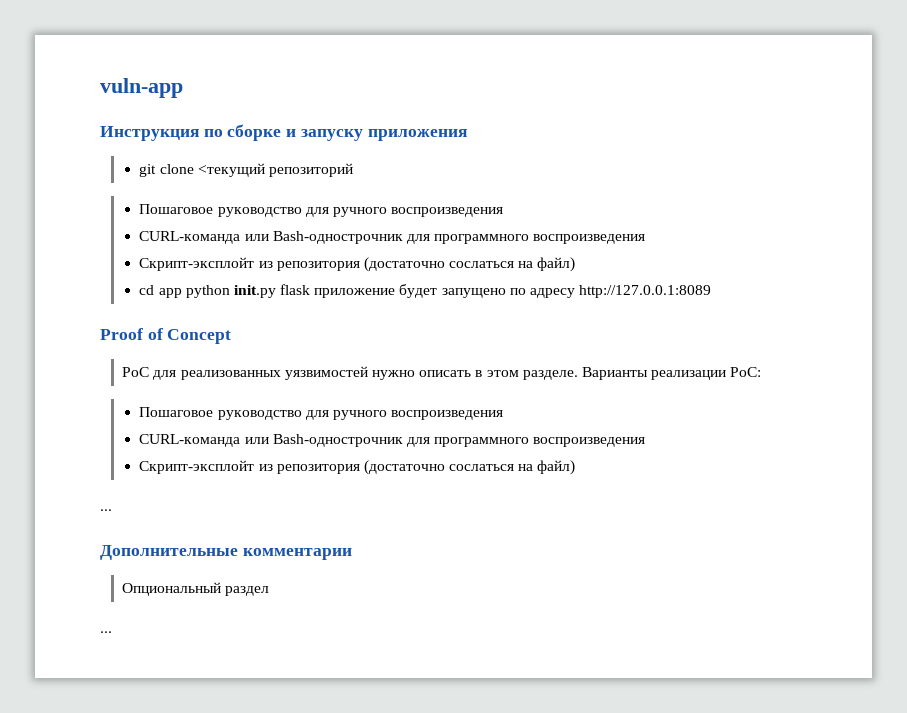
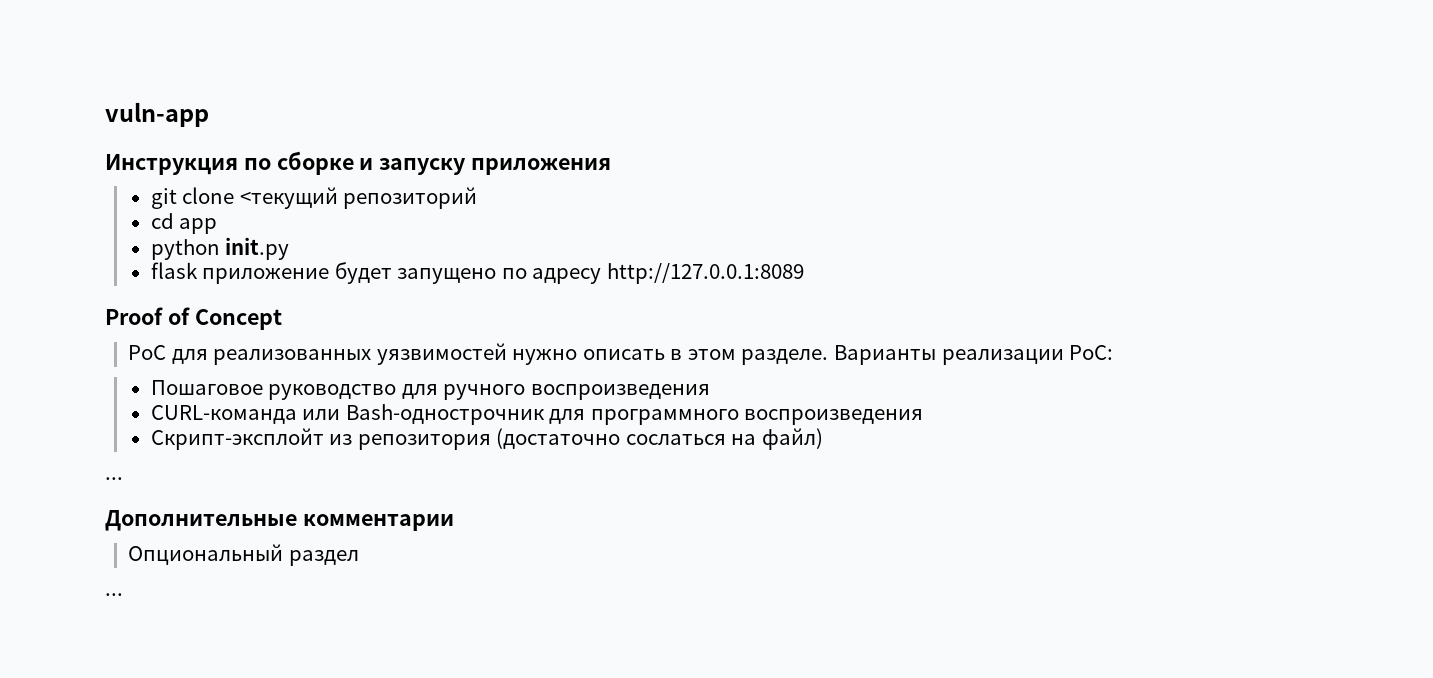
[139,204,504,217] [139,231,646,244] [139,257,576,272] // Пошаговое руководство для ручного воспроизведения // CURL-команда или Bash-однострочник для программного воспроизведения // Скрипт-эксплойт из репозитория (достаточно сослаться на файл) -> (478, 198) none
(182, 293) none -> (218, 226) //
(276, 291) none -> (290, 248) //

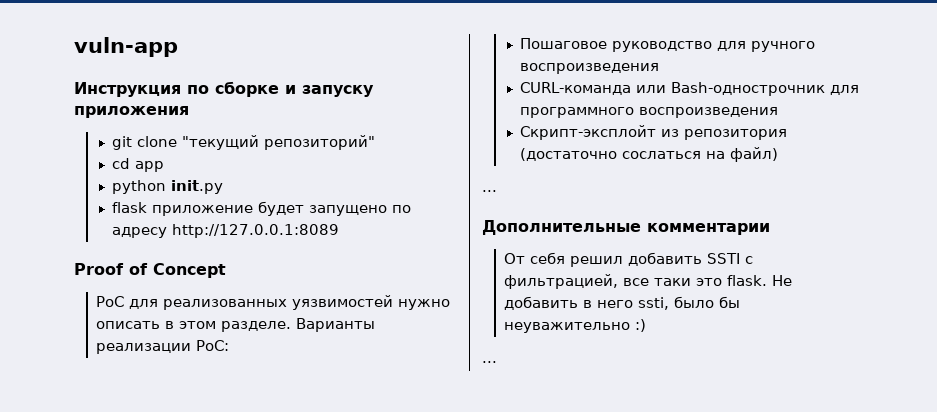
[239,187,478,209] <текущий репозиторий -> [182,135,376,150] "текущий репозиторий"
[128,544,359,566] Опциональный раздел -> [504,252,754,267] [504,274,793,289] [504,296,741,310] [504,319,647,333] От себя решил добавить SSTI с фильтрацией, все таки это flask. Не добавить в него ssti, было бы неуважительно :)

